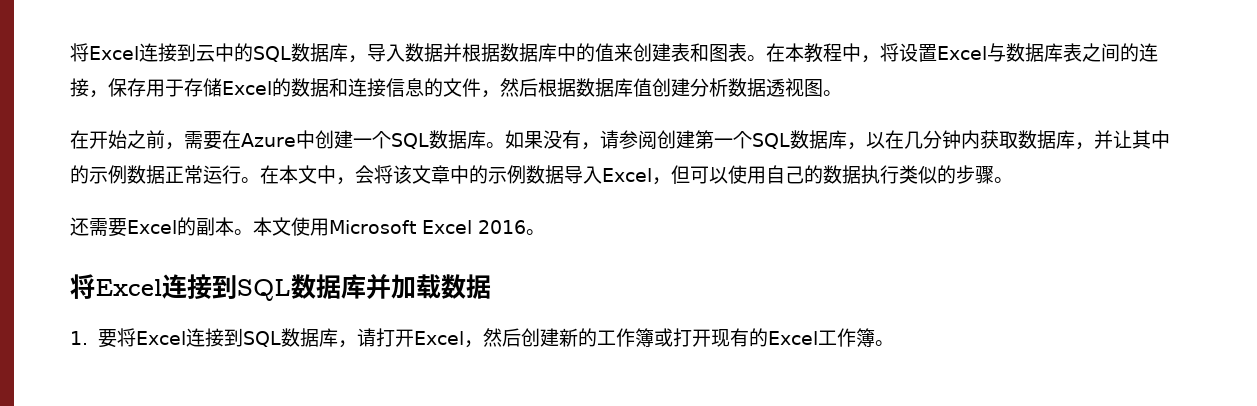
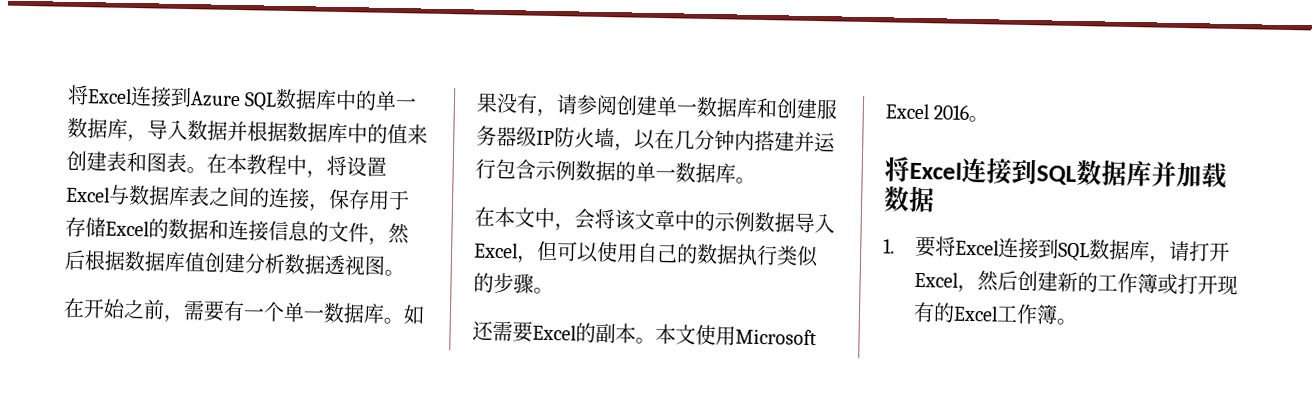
[70,43,291,62] 将Excel连接到云中的SQL -> [67,84,418,112] 将Excel连接到Azure SQL数据库中的单一
[222,130,429,149] 在Azure中创建一个SQL -> [223,300,324,323] 有一个单一
[695,130,1170,150] [70,165,260,184] 第一个SQL数据库，以在几分钟内获取数据库，并让其中的示例数据正常运行。 -> [656,96,838,120] [476,125,836,153] [475,158,756,184] 单一数据库和创建服务器级IP防火墙，以在几分钟内搭建并运行包含示例数据的单一数据库。 //

